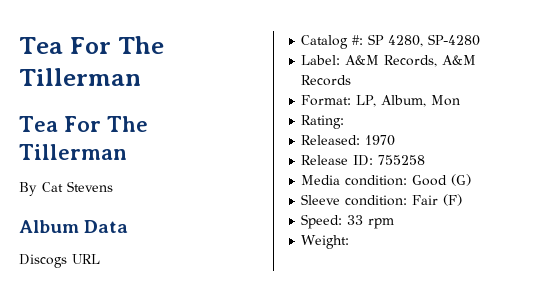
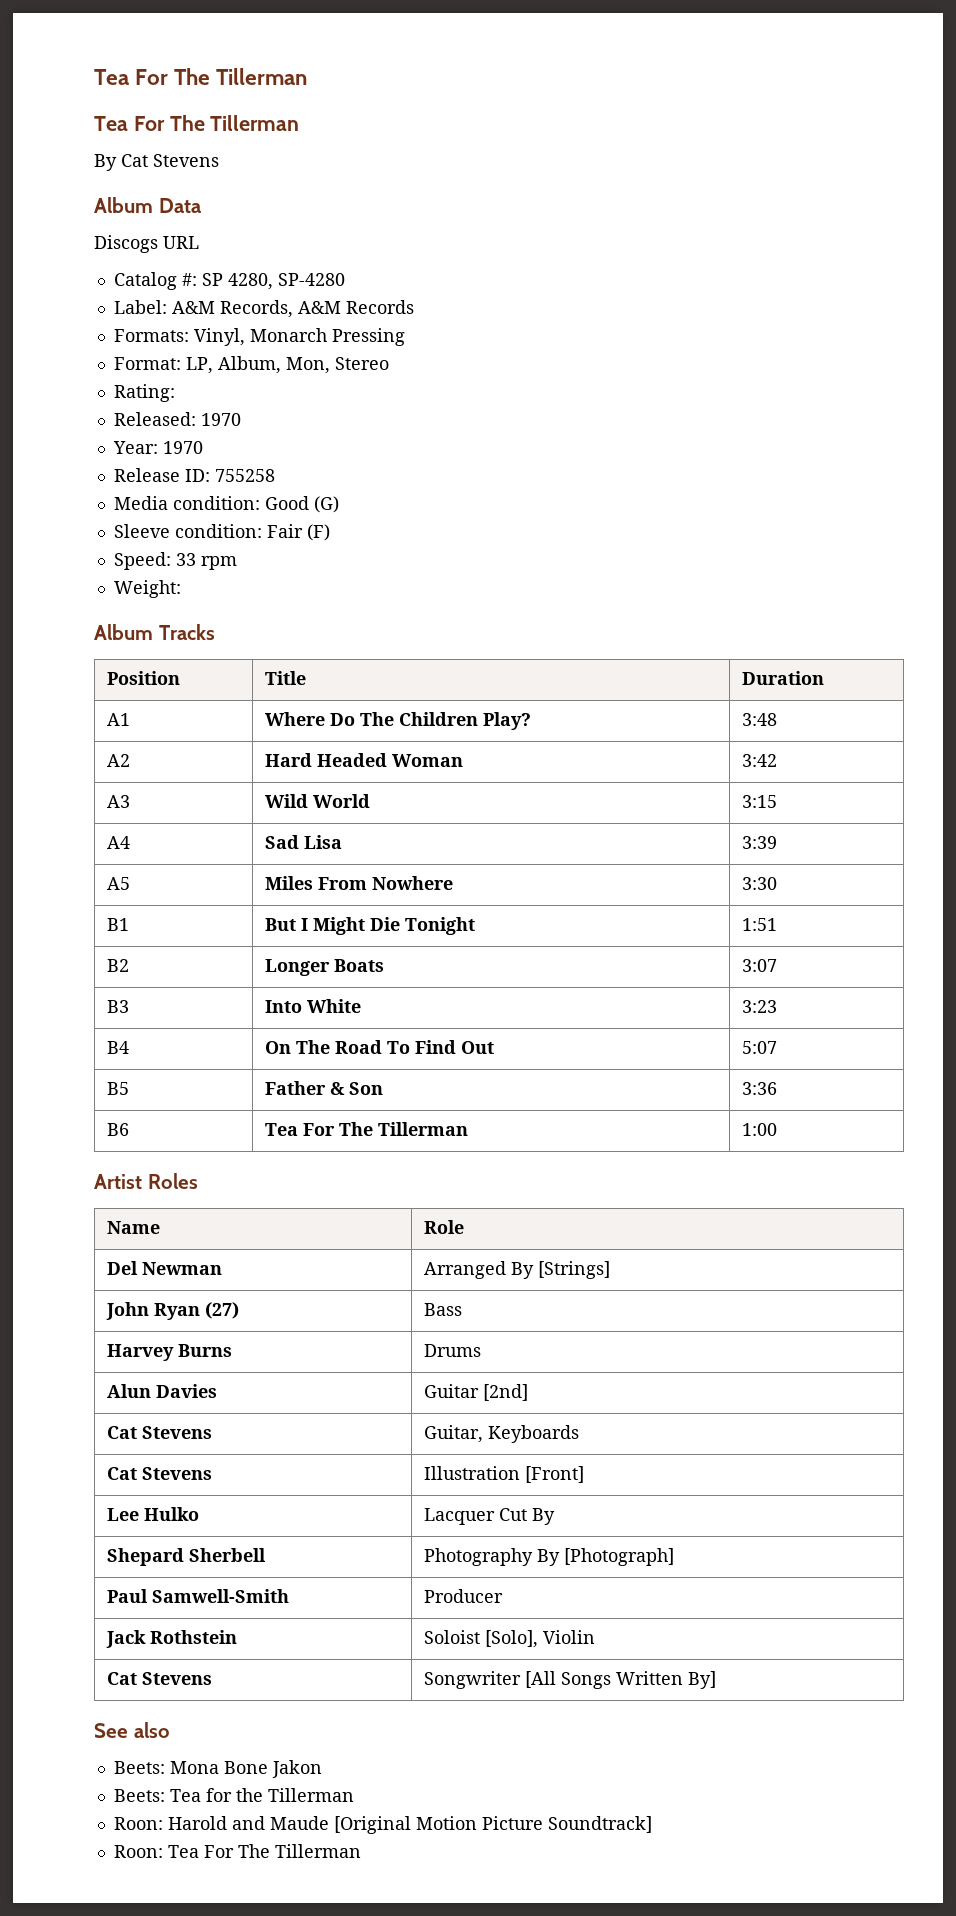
(352, 80) none -> [113,328,405,346] // Formats: Vinyl, Monarch Pressing
[431,95,461,106] Mon -> [285,357,389,374] Mon, Stereo
(396, 140) none -> [112,441,203,454] // Year: 1970
(350, 242) none -> [94,624,215,640] [106,671,180,685] [264,671,306,685] [741,671,824,685] [106,713,130,726] [264,712,531,730] [741,713,777,726] [106,754,130,767] [264,753,463,767] [741,754,777,767] [106,795,130,808] [264,794,370,808] [741,795,777,808] [106,836,130,849] [264,835,342,849] [741,836,777,849] [106,877,130,890] [264,876,453,890] [741,877,777,890] [106,918,129,931] [264,917,475,935] [741,918,777,931] [106,959,129,972] [264,959,384,976] [741,959,777,972] [106,1000,129,1013] [264,999,361,1013] [741,1000,777,1013] [106,1041,129,1054] [264,1040,494,1054] [741,1041,777,1054] [106,1082,129,1095] [264,1081,383,1095] [741,1082,777,1095] [106,1123,129,1136] [264,1122,468,1136] [741,1123,777,1136] [94,1173,198,1189] [106,1221,160,1234] [423,1220,464,1234] [106,1261,222,1275] [423,1261,610,1279] [105,1302,239,1320] [423,1303,462,1316] [106,1344,232,1361] [423,1344,481,1357] [106,1384,217,1398] [423,1384,528,1401] [106,1426,212,1439] [423,1425,579,1443] [106,1467,212,1480] [423,1466,584,1483] [106,1507,199,1521] [423,1508,555,1525] [106,1548,266,1566] [423,1548,674,1566] [106,1589,289,1603] [423,1589,503,1603] [105,1630,237,1648] [423,1630,595,1648] [106,1672,212,1685] [423,1671,716,1689] [94,1722,170,1738] [113,1760,322,1778] [113,1788,354,1802] [113,1816,652,1834] [113,1844,361,1858] // Album Tracks // Position | Title | Duration // A1 | Where Do The Children Play? | 3:48 // A2 | Hard Headed Woman | 3:42 // A3 | Wild World | 3:15 // A4 | Sad Lisa | 3:39 // A5 | Miles From Nowhere | 3:30 // B1 | But I Might Die Tonight | 1:51 // B2 | Longer Boats | 3:07 // B3 | Into White | 3:23 // B4 | On The Road To Find Out | 5:07 // B5 | Father & Son | 3:36 // B6 | Tea For The Tillerman | 1:00 // Artist Roles // Name | Role // Del Newman | Arranged By [Strings] // John Ryan (27) | Bass // Harvey Burns | Drums // Alun Davies | Guitar [2nd] // Cat Stevens | Guitar, Keyboards // Cat Stevens | Illustration [Front] // Lee Hulko | Lacquer Cut By // Shepard Sherbell | Photography By [Photograph] // Paul Samwell-Smith | Producer // Jack Rothstein | Soloist [Solo], Violin // Cat Stevens | Songwriter [All Songs Written By] // See also // Beets: Mona Bone Jakon // Beets: Tea for the Tillerman // Roon: Harold and Maude [Original Motion Picture Soundtrack] // Roon: Tea For The Tillerman

